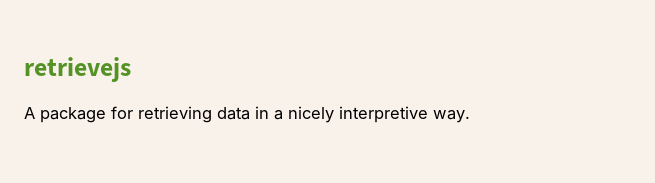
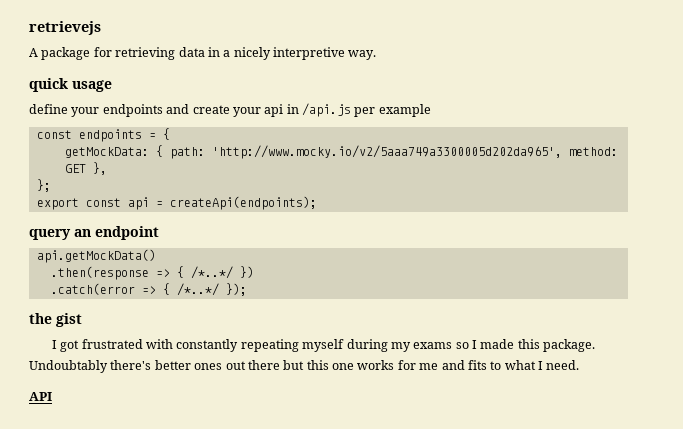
(470, 116) none -> [29,78,112,92] [29,103,431,117] [36,128,170,142] [64,145,618,159] [64,162,107,175] [36,179,51,192] [36,196,317,210] [29,226,159,240] [36,249,156,263] [50,266,254,280] [50,283,247,296] [29,313,82,327] [51,339,596,352] [29,360,580,373] [29,392,52,401] // quick usage // define your endpoints and create your api in /api.js per example // const endpoints = { // getMockData: { path: 'http://www.mocky.io/v2/5aaa749a3300005d202da965', method: GET }, // }; // export const api = createApi(endpoints); // query an endpoint // api.getMockData() // .then(response => { /*..*/ }) // .catch(error => { /*..*/ }); // the gist // I got frustrated with constantly repeating myself during my exams so I made this package. Undoubtably there's better ones out there but this one works for me and fits to what I need. // API

